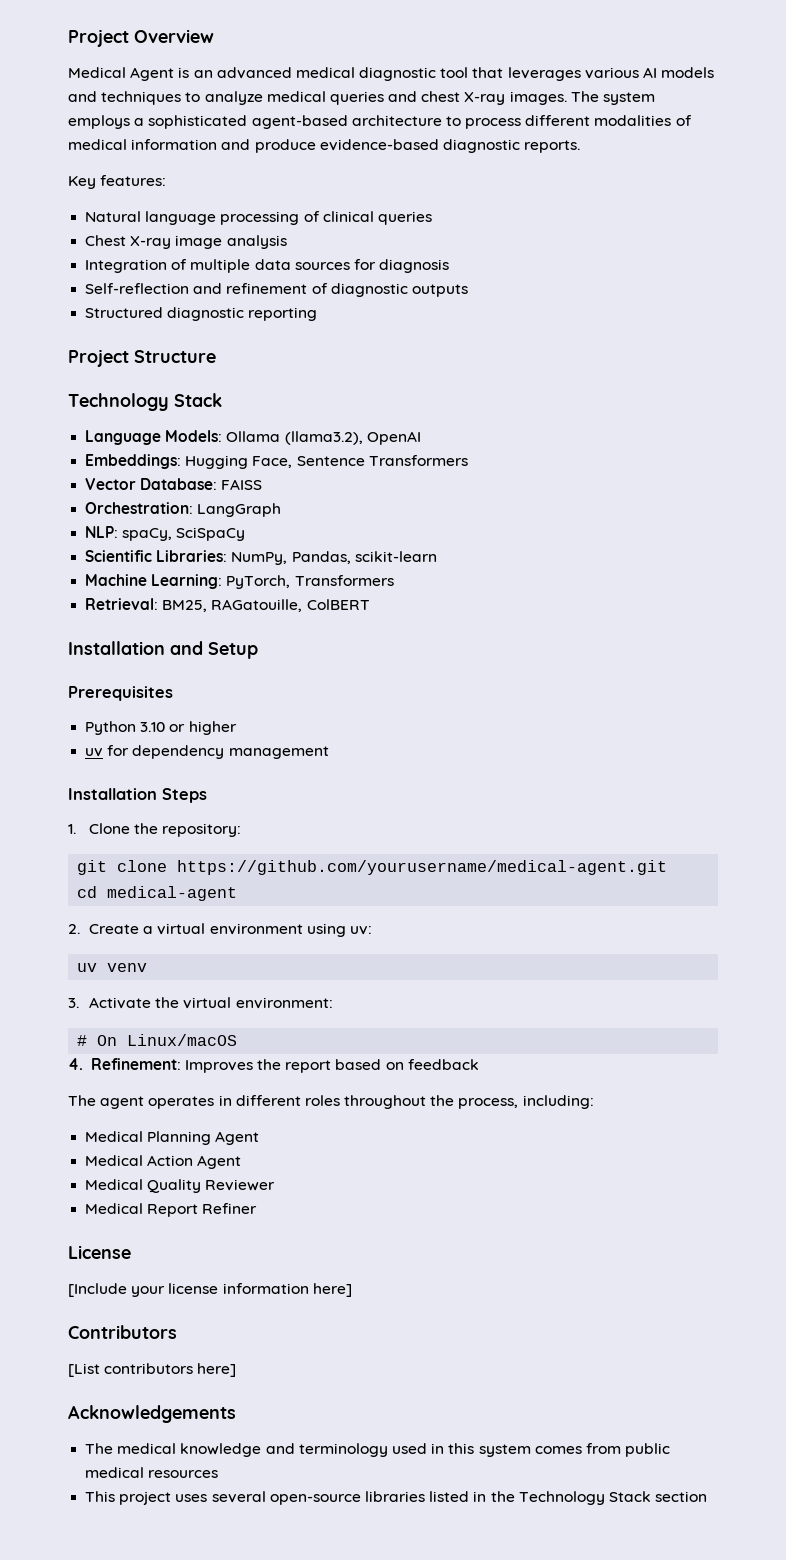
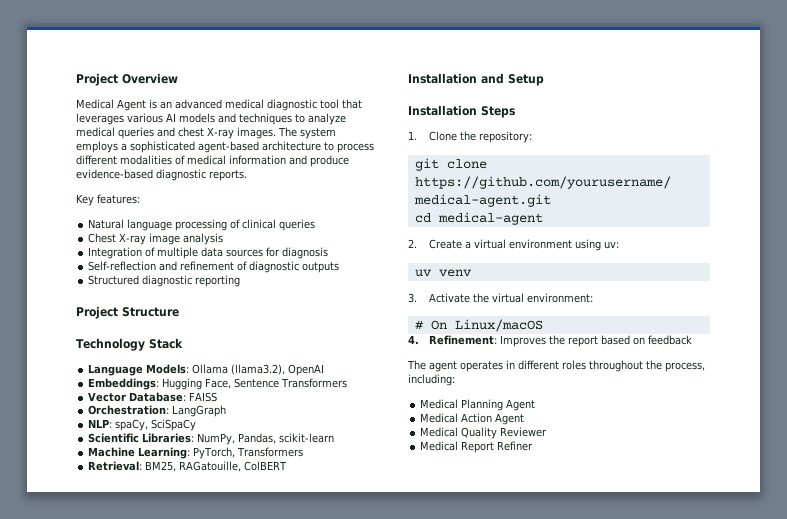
[68,686,173,701] [85,721,237,735] [85,745,329,759] // Prerequisites // Python 3.10 or higher // uv for dependency management -> (544, 80) none
[68,1245,131,1259] [68,1283,352,1297] [68,1325,177,1339] [68,1363,237,1377] [68,1405,236,1423] [85,1443,671,1457] [85,1467,219,1478] [85,1491,708,1505] // License // [Include your license information here] // Contributors // [List contributors here] // Acknowledgements // The medical knowledge and terminology used in this system comes from public medical resources // This project uses several open-source libraries listed in the Technology Stack section -> (534, 446) none

